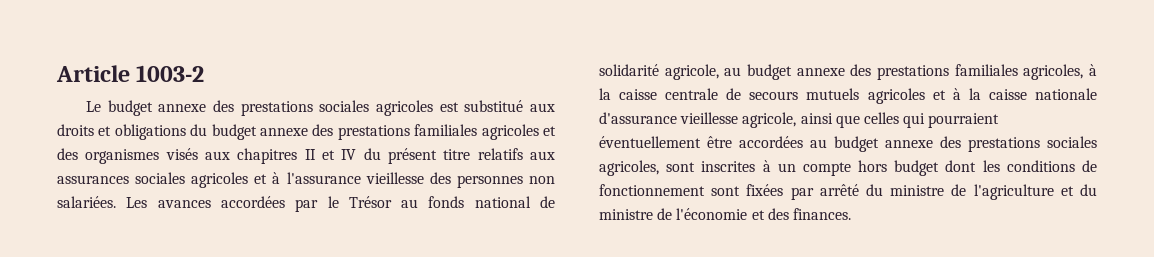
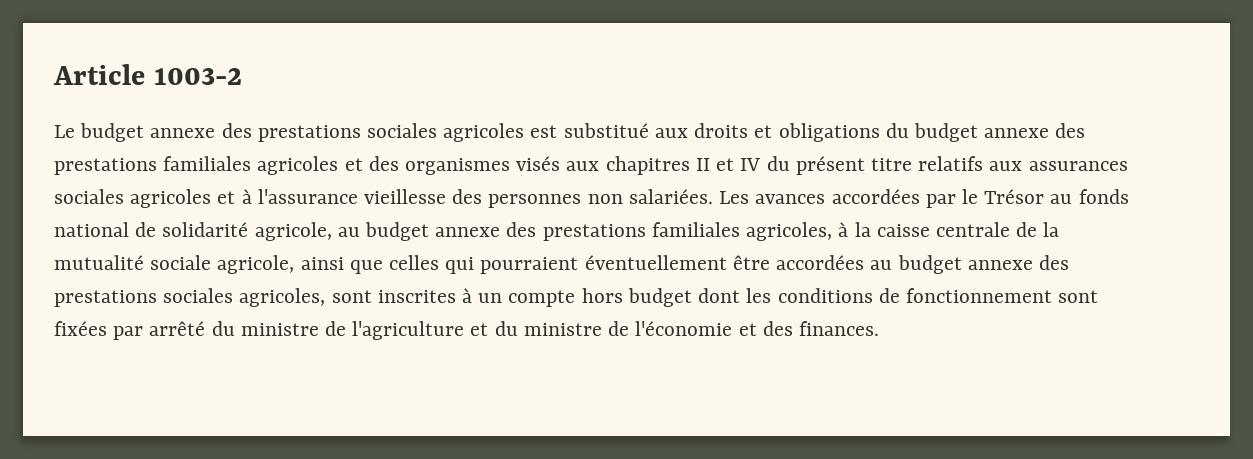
[749,88,1097,104] [599,112,739,124] secours mutuels agricoles et à la caisse nationale d'assurance vieillesse -> [1043,222,1060,237] [54,255,212,270] la mutualité sociale

